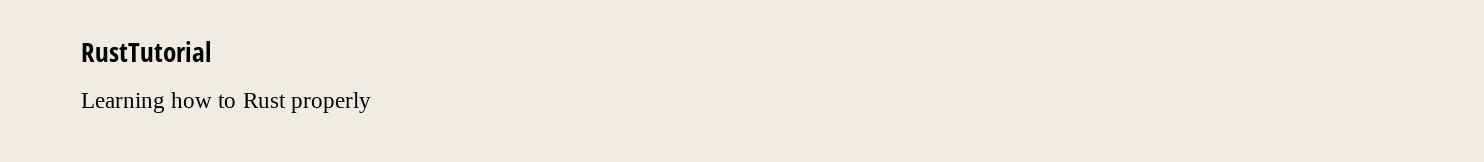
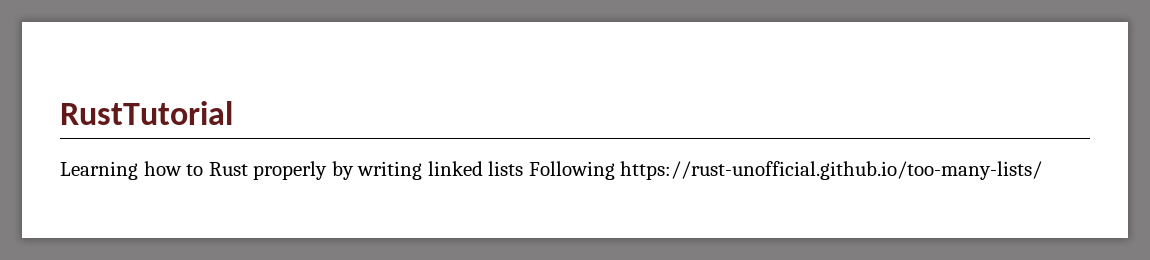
(371, 102) none -> [331,161,1043,180] by writing linked lists Following https://rust-unofficial.github.io/too-many-lists/

